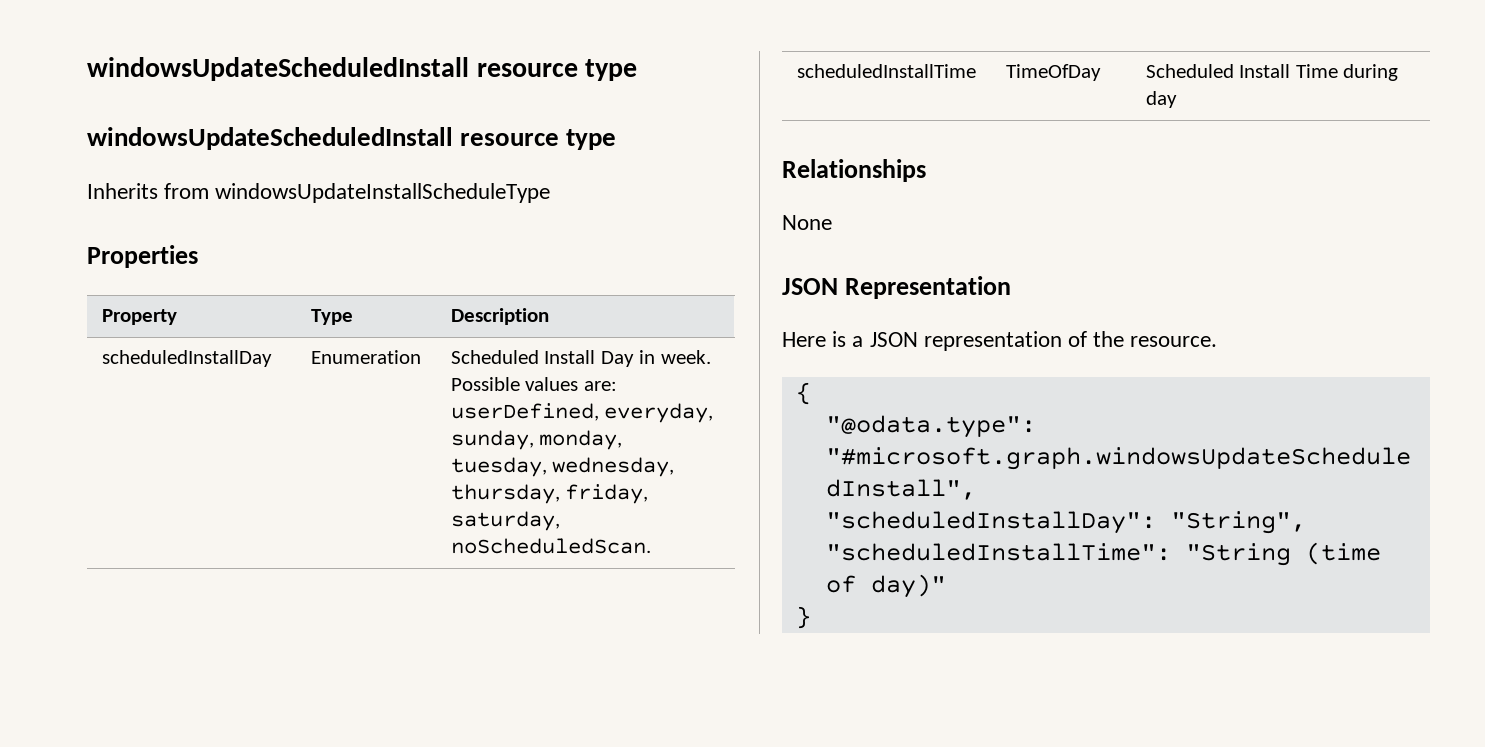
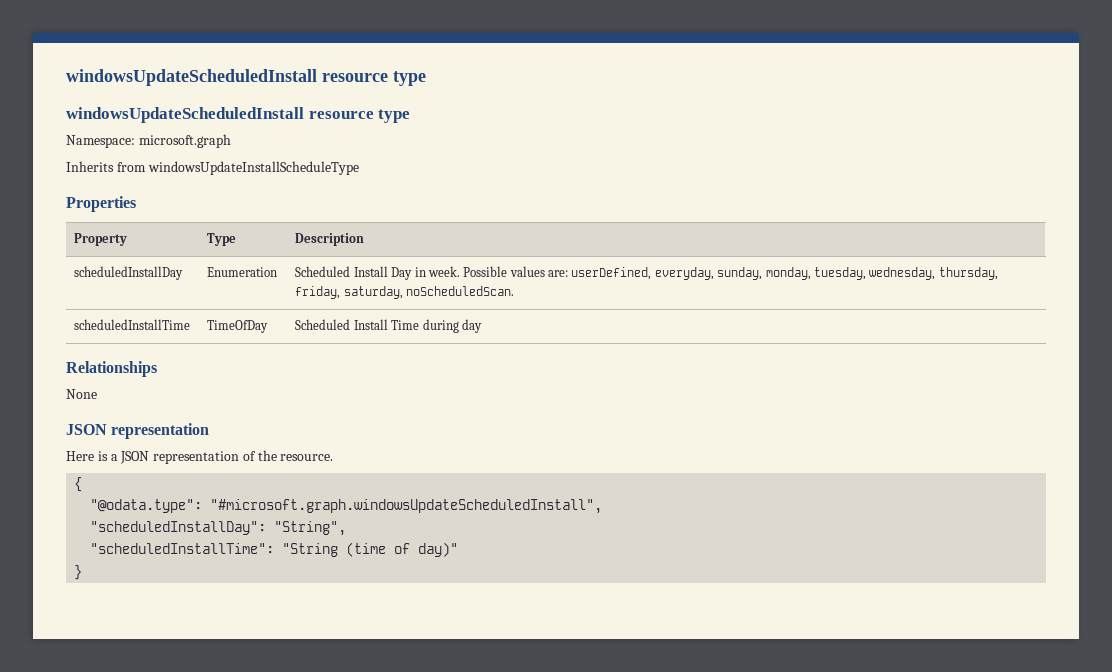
(617, 139) none -> [66,134,231,148] // Namespace: microsoft.graph
[844,276,1011,299] Representation -> [111,423,210,439] representation

